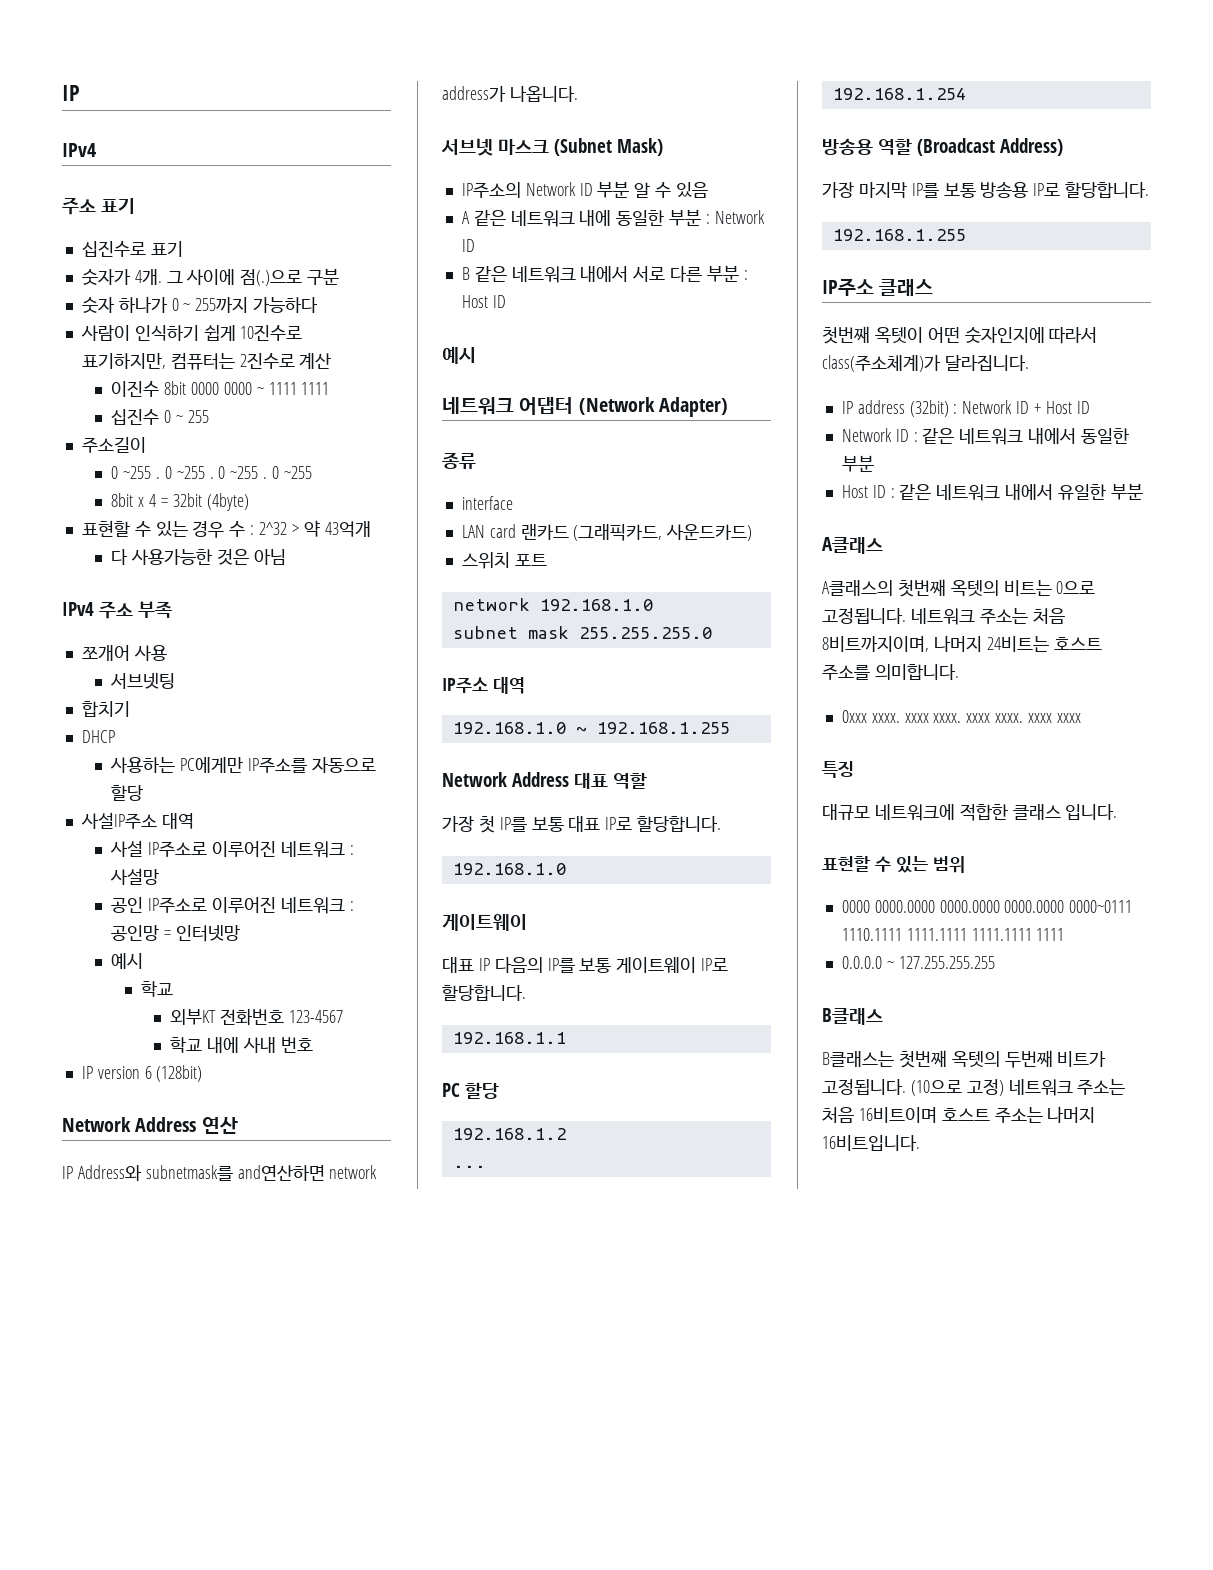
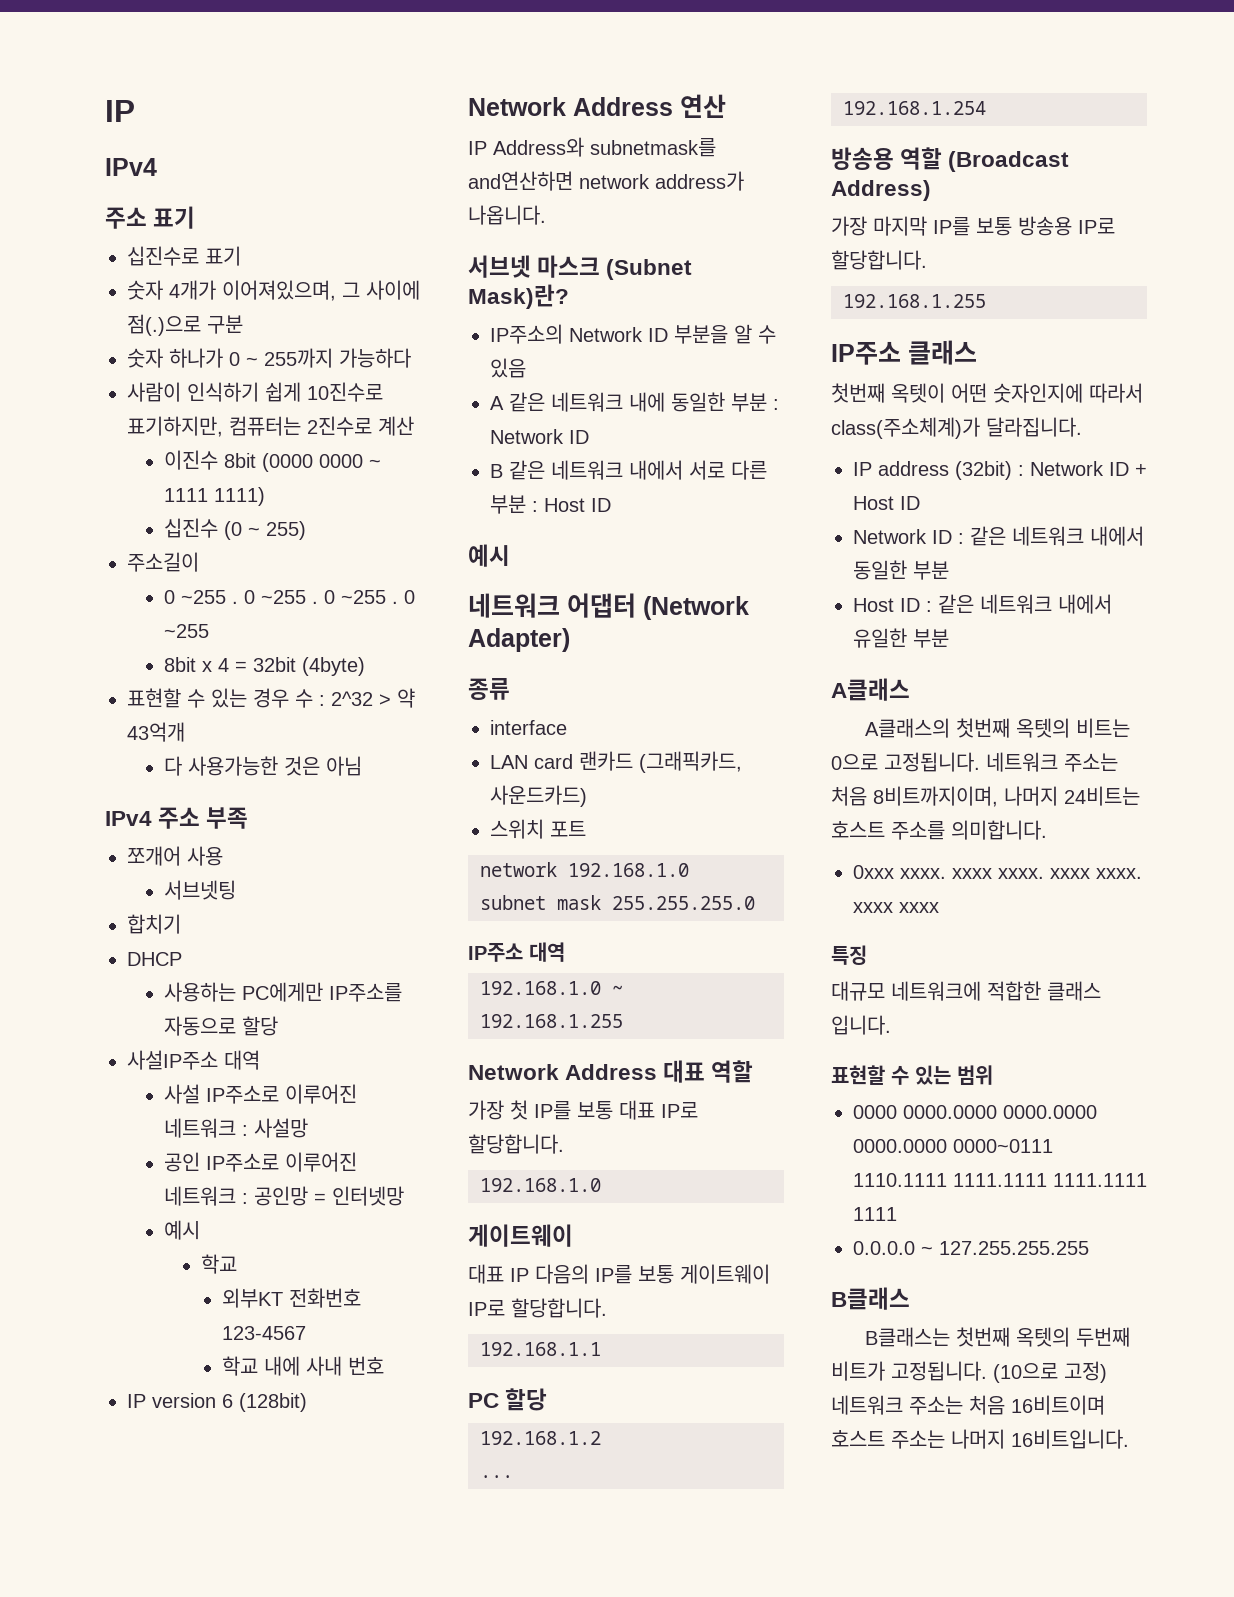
[81,269,162,285] 숫자가 4개. -> [127,280,336,301] 숫자 4개가 이어져있으며,
[191,382,220,395] 0000 -> [261,453,313,472] (0000
[301,382,330,395] 1111 -> [213,487,265,506] 1111)
[164,410,209,423] 0 ~ 255 -> [223,521,306,540] (0 ~ 255)
[617,138,664,156] Mask) -> [468,284,569,309] Mask)란?
[597,181,630,198] 부분 -> [674,325,728,344] 부분을

